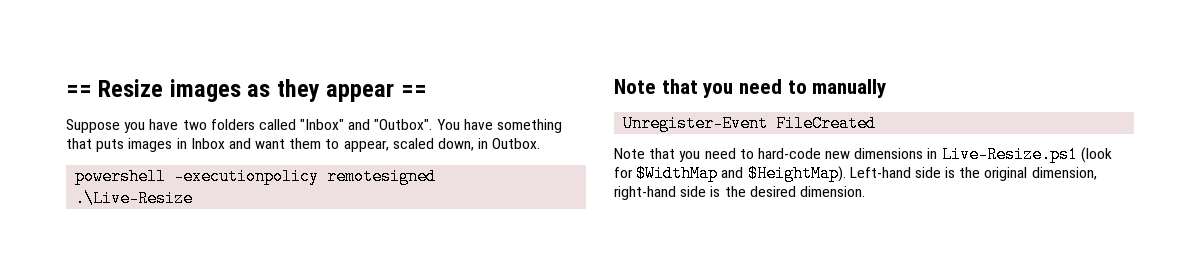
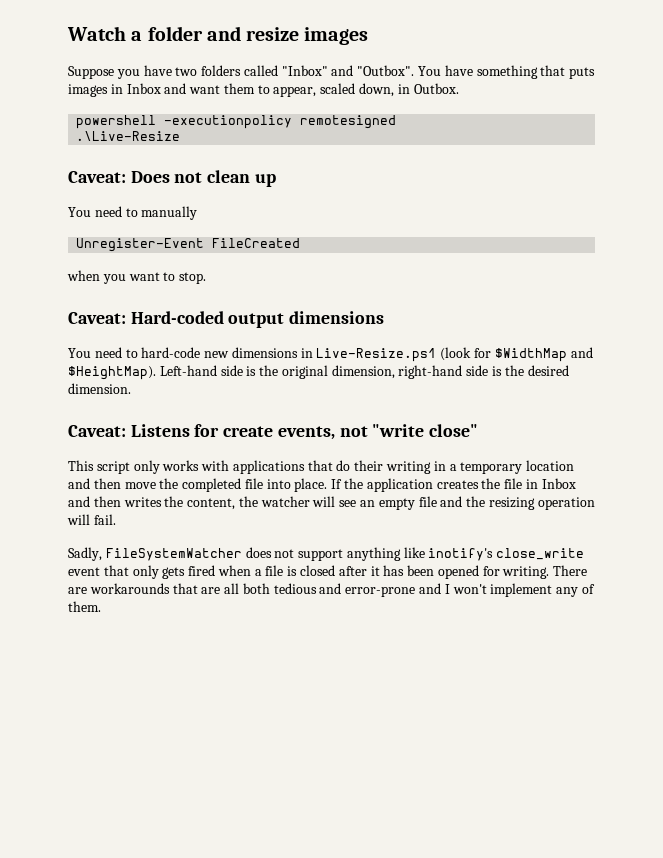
[66,79,427,102] == Resize images as they appear == -> [67,26,369,45] Watch a folder and resize images
[614,79,734,98] Note that you -> [68,170,276,187] [68,207,91,217] Caveat: Does not clean up // You
[614,148,701,162] Note that you -> [67,270,207,284] [68,311,385,328] [68,348,91,358] when you want to stop. // Caveat: Hard-coded output dimensions // You
(865, 191) none -> [68,424,479,440] [68,460,575,474] [68,478,576,492] [68,496,595,510] [67,514,116,525] [68,547,585,561] [68,565,588,579] [68,583,595,597] [68,601,101,612] // Caveat: Listens for create events, not "write close" // This script only works with applications that do their writing in a temporary location and then move the completed file into place. If the application creates the file in Inbox and then writes the content, the watcher will see an empty file and the resizing operation will fail. // Sadly, FileSystemWatcher does not support anything like inotify's close_write event that only gets fired when a file is closed after it has been opened for writing. There are workarounds that are all both tedious and error-prone and I won't implement any of them.

